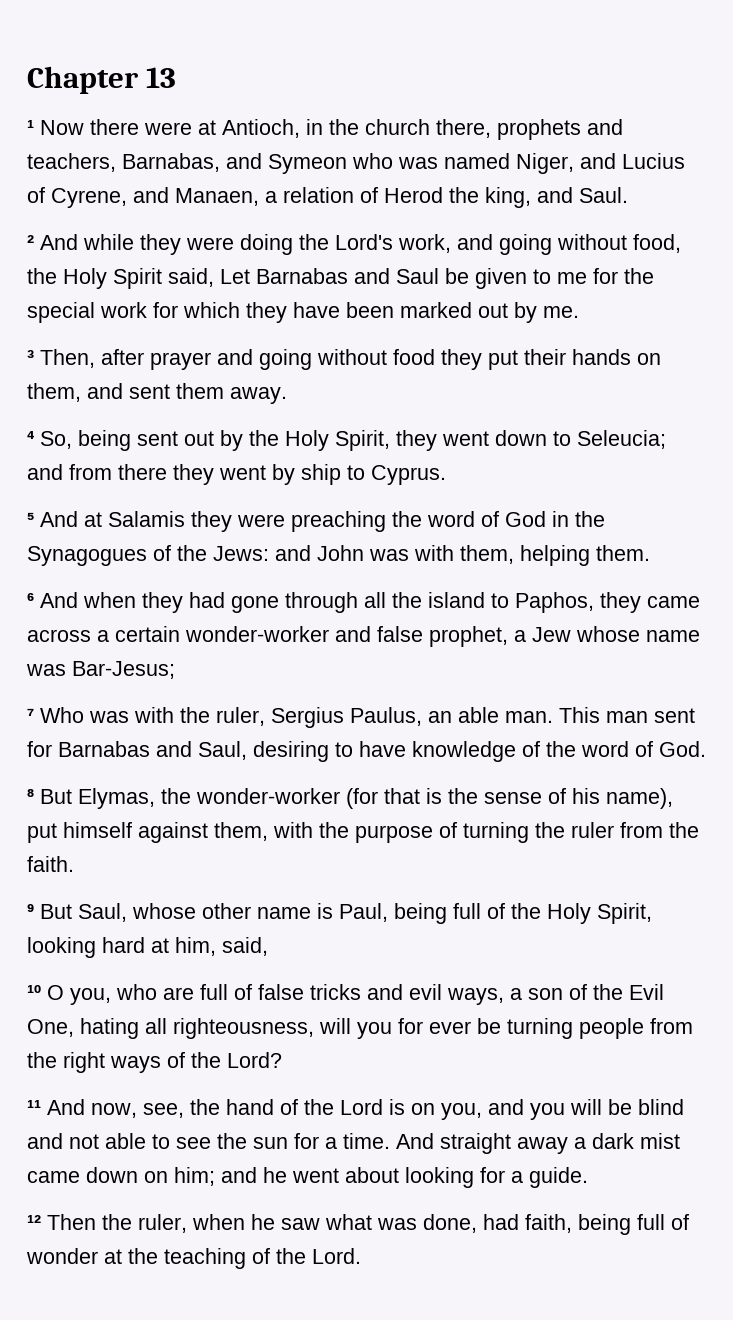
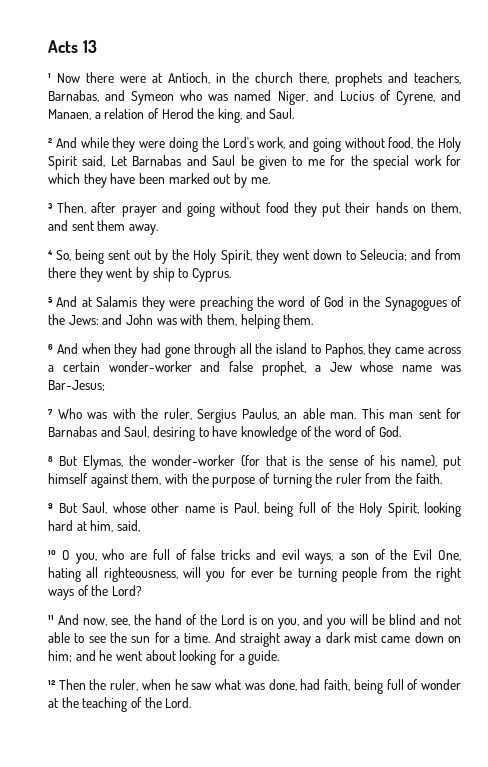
[27,66,139,94] Chapter -> [48,40,78,53] Acts

